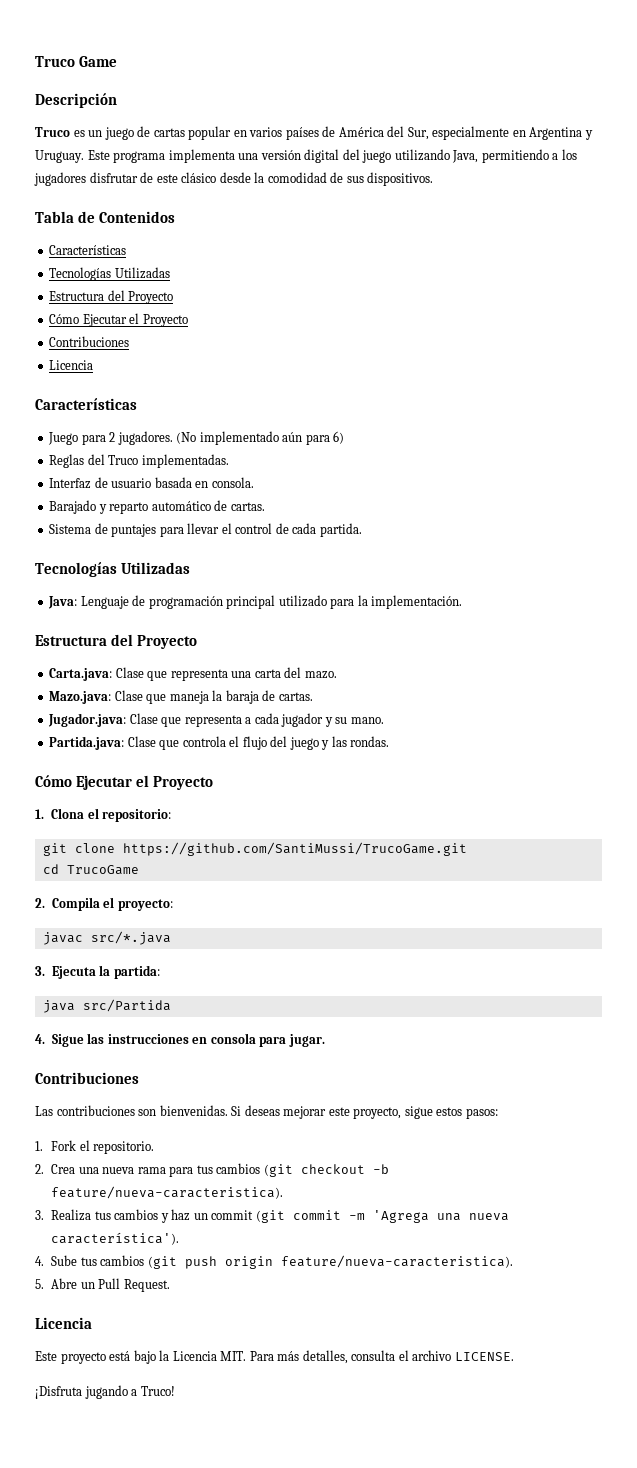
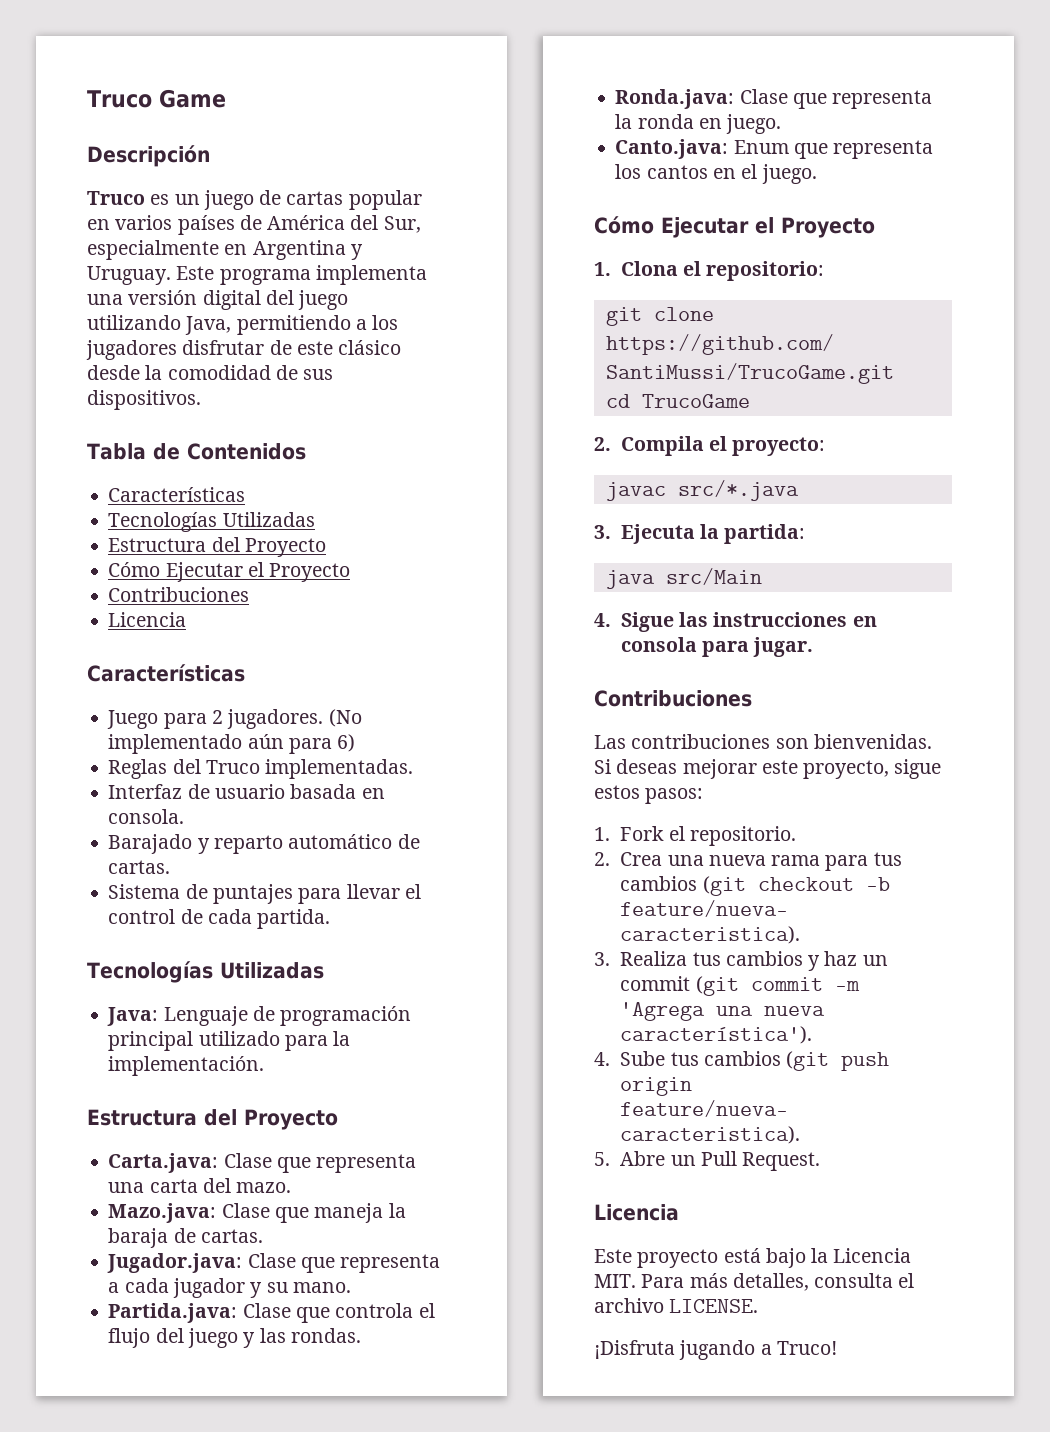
(390, 741) none -> [615,89,933,109] [615,114,782,134] [615,139,934,159] [615,164,817,184] // Ronda.java: Clase que representa la ronda en juego. // Canto.java: Enum que representa los cantos en el juego.
[82,999,171,1012] src/Partida -> [665,568,762,585] src/Main

